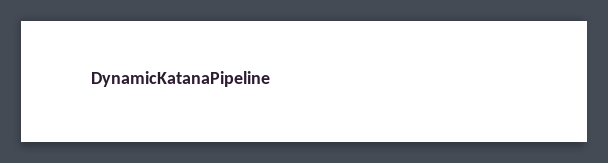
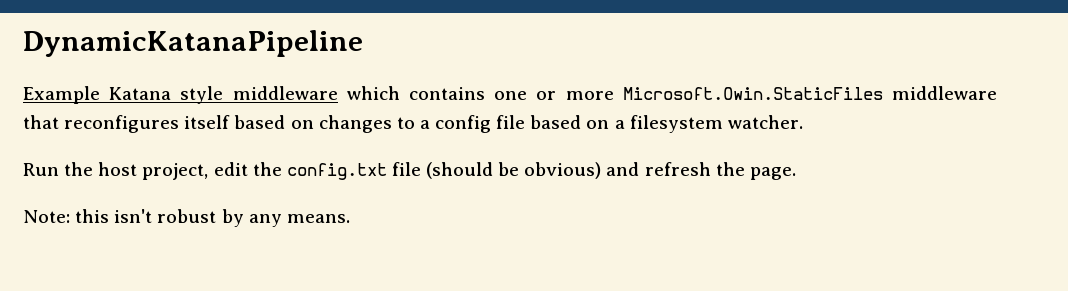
(270, 79) none -> [23,86,998,104] [23,115,803,133] [23,162,796,180] [23,209,350,227] // Example Katana style middleware which contains one or more Microsoft.Owin.StaticFiles middleware that reconfigures itself based on changes to a config file based on a filesystem watcher. // Run the host project, edit the config.txt file (should be obvious) and refresh the page. // Note: this isn't robust by any means.

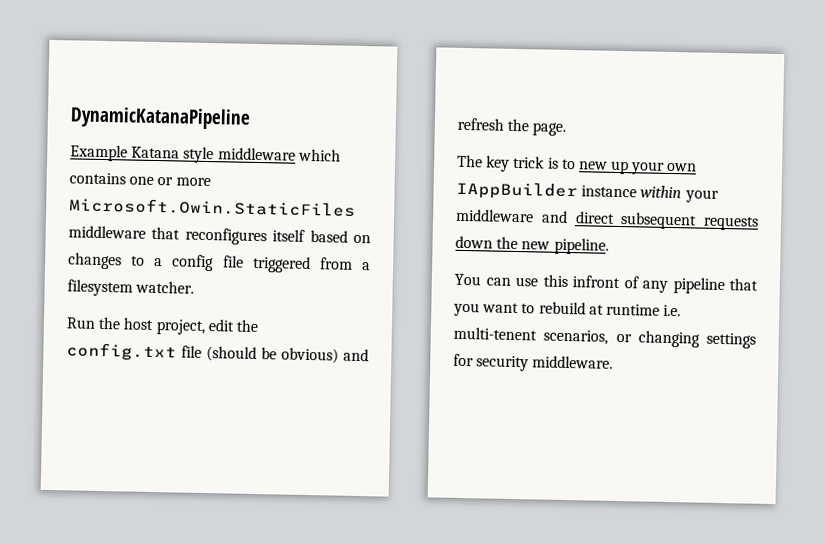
[530,115,610,129] based on -> [251,255,353,274] triggered from
[23,209,350,227] Note: this isn't robust by any means. -> [457,154,698,175] [456,181,719,203] [455,208,759,231] [455,235,609,255] [454,273,758,295] [453,301,682,317] [453,326,756,349] [453,353,614,372] The key trick is to new up your own IAppBuilder instance within your middleware and direct subsequent requests down the new pipeline. // You can use this infront of any pipeline that you want to rebuild at runtime i.e. multi-tenent scenarios, or changing settings for security middleware.

